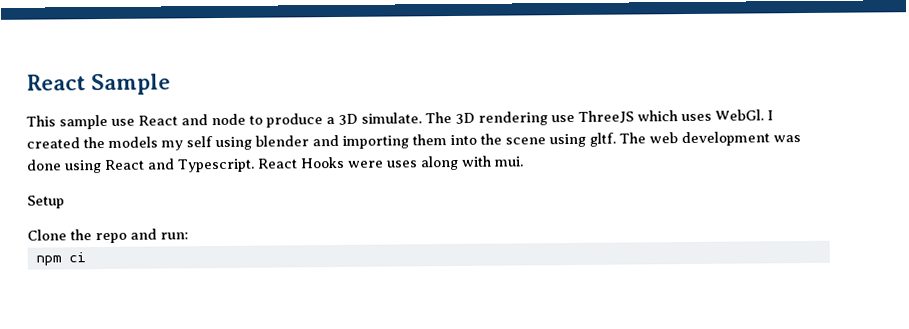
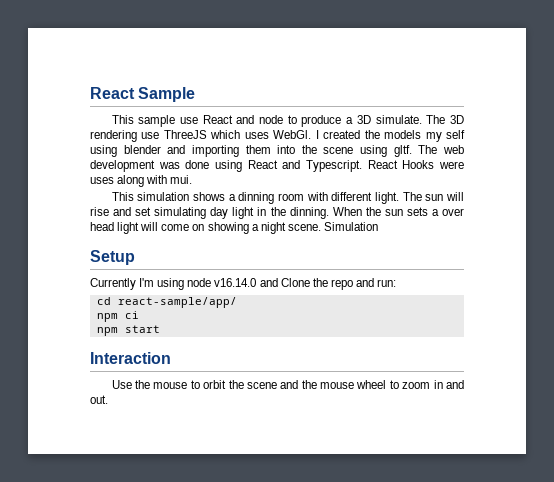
[27,195,65,209] Setup // -> [111,192,464,204] [90,207,464,219] [90,222,378,234] [90,250,135,265] [90,278,278,290] This simulation shows a dinning room with different light. The sun will rise and set simulating day light in the dinning. When the sun sets a over head light will come on showing a night scene. Simulation // Setup // Currently I'm using node v16.14.0 and
(189, 236) none -> [96,297,237,308] // cd react-sample/app/
(86, 257) none -> [96,325,160,336] [90,352,171,364] [111,380,464,389] [90,395,108,404] // npm start // Interaction // Use the mouse to orbit the scene and the mouse wheel to zoom in and out.

